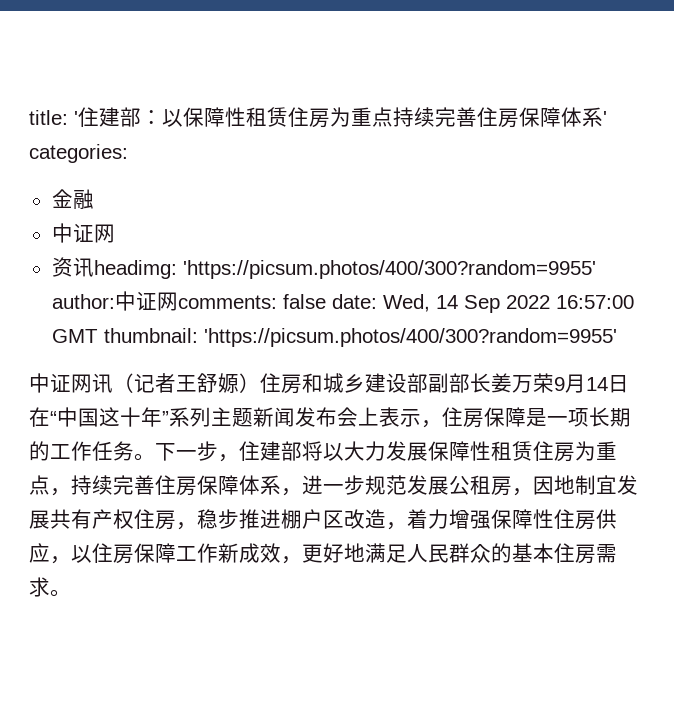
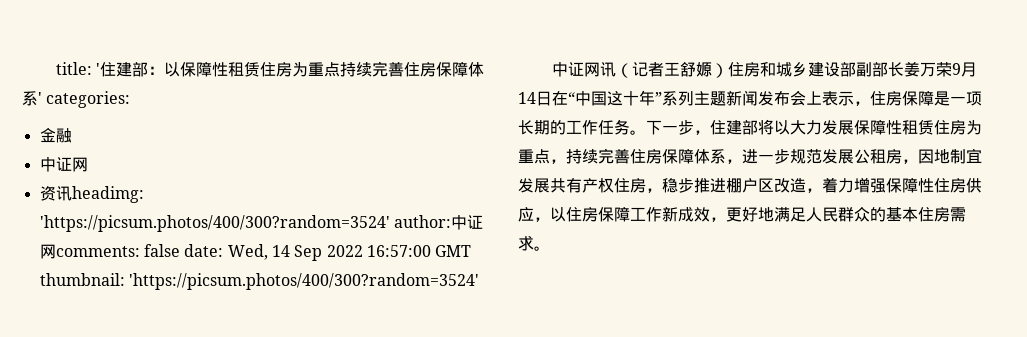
[182,260,596,279] 'https://picsum.photos/400/300?random=9955' -> [39,215,390,232] 'https://picsum.photos/400/300?random=3524'
[203,328,617,347] 'https://picsum.photos/400/300?random=9955' -> [128,273,479,290] 'https://picsum.photos/400/300?random=3524'

